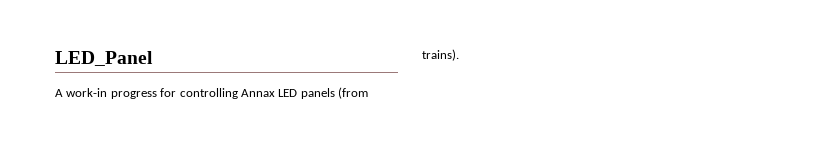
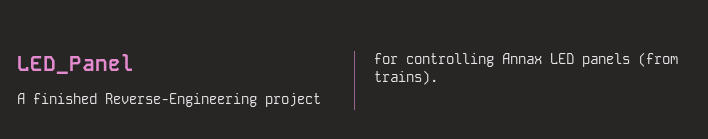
[66,88,157,99] work-in progress -> [33,93,321,107] finished Reverse-Engineering project

